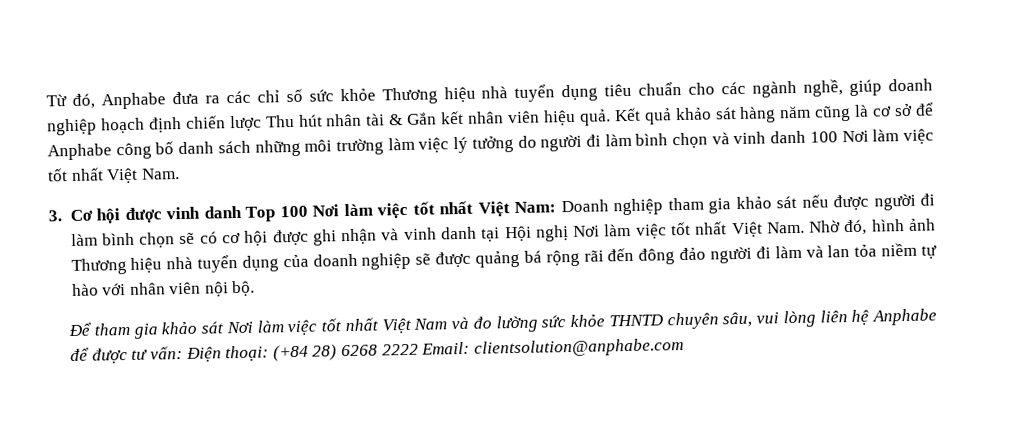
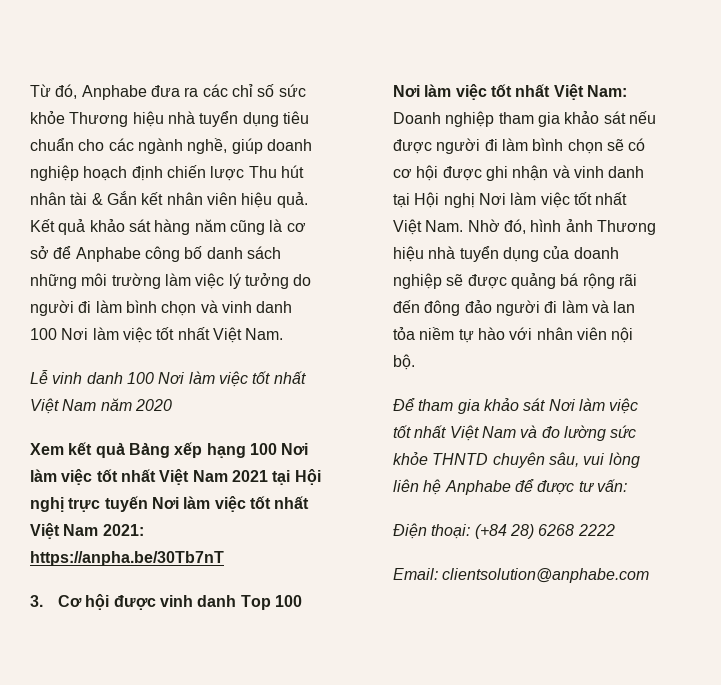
(180, 174) none -> [30,370,306,387] [30,398,172,414] [30,442,309,458] [30,469,321,485] [30,496,310,512] [30,523,144,539] [30,551,224,566] // Lễ vinh danh 100 Nơi làm việc tốt nhất Việt Nam năm 2020 // Xem kết quả Bảng xếp hạng 100 Nơi làm việc tốt nhất Việt Nam 2021 tại Hội nghị trực tuyến Nơi làm việc tốt nhất Việt Nam 2021: https://anpha.be/30Tb7nT
(183, 353) none -> (628, 485) //
(419, 349) none -> (615, 530) //

